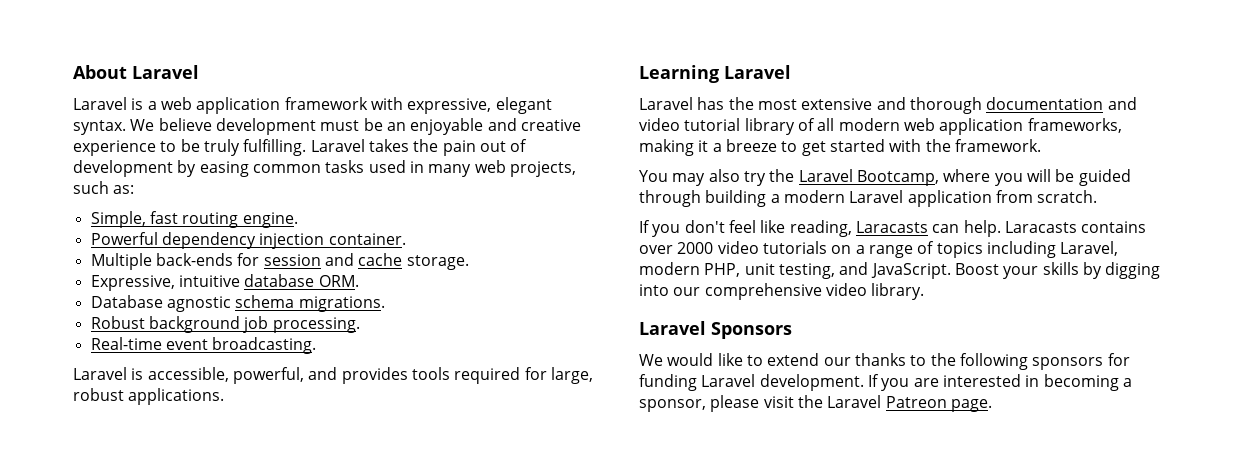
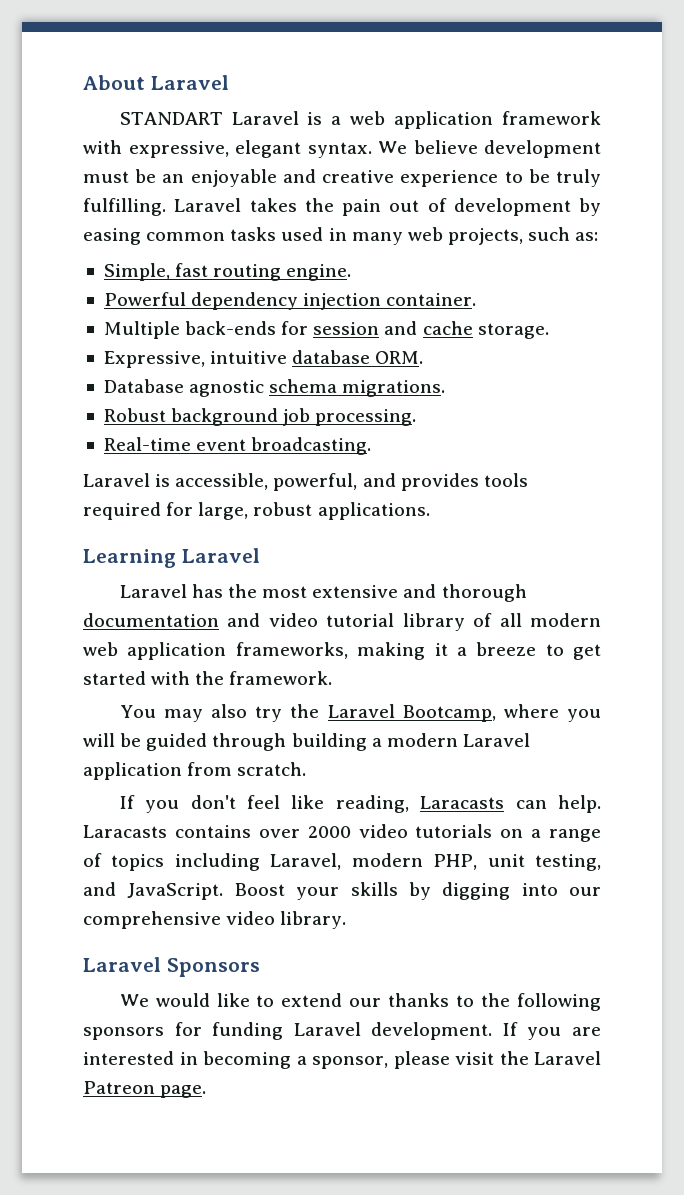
(199, 72) none -> [119,112,223,125] STANDART

